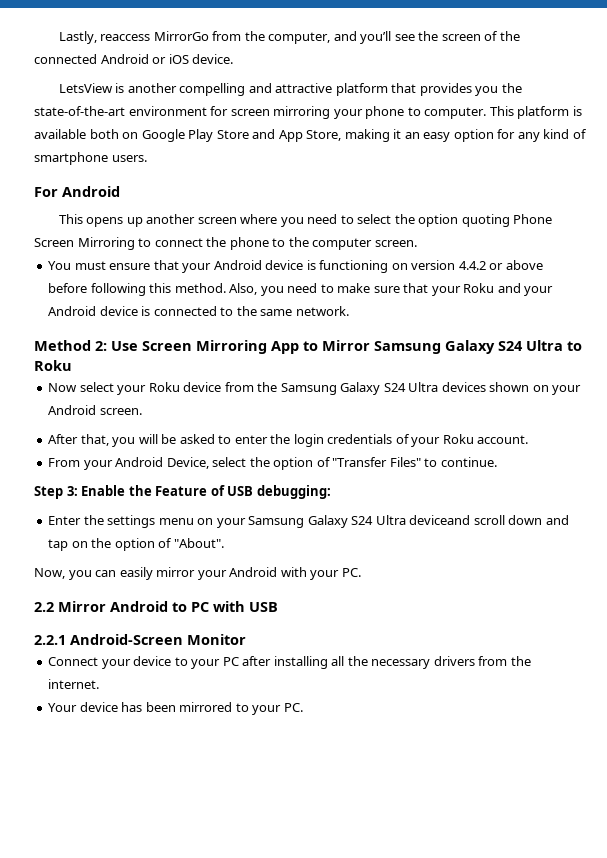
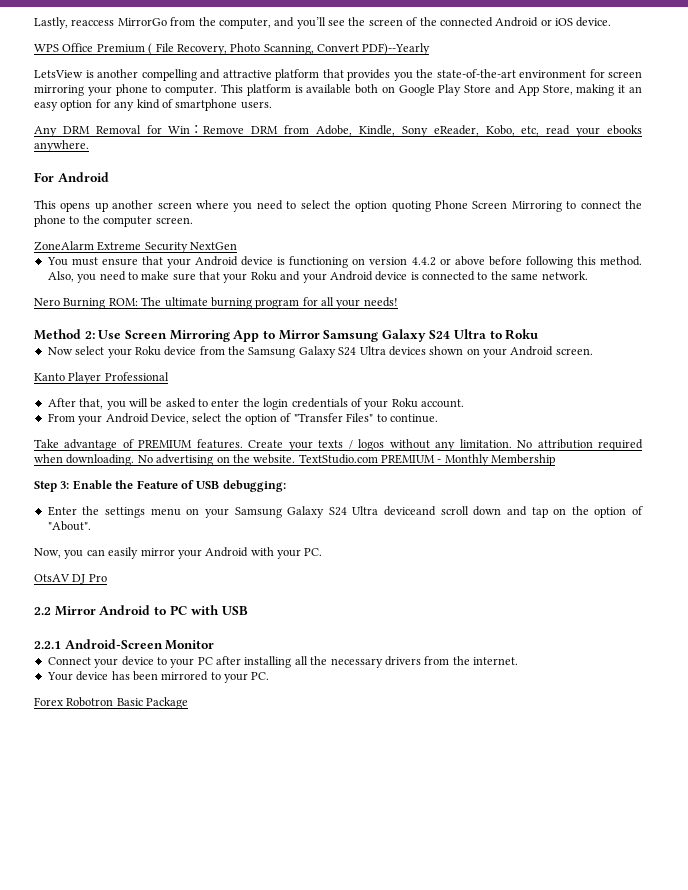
(234, 59) none -> [34,43,431,55] // WPS Office Premium ( File Recovery, Photo Scanning, Convert PDF)--Yearly
(147, 158) none -> [34,125,643,137] [34,140,89,152] // Any DRM Removal for Win：Remove DRM from Adobe, Kindle, Sony eReader, Kobo, etc, read your ebooks anywhere.
(417, 243) none -> [34,241,238,253] // ZoneAlarm Extreme Security NextGen
(349, 311) none -> [34,297,398,309] // Nero Burning ROM: The ultimate burning program for all your needs!
(142, 411) none -> [34,372,169,384] // Kanto Player Professional
(497, 462) none -> [34,439,643,451] [34,454,556,466] // Take advantage of PREMIUM features. Create your texts / logos without any limitation. No attribution required when downloading. No advertising on the website. TextStudio.com PREMIUM - Monthly Membership
(361, 572) none -> [34,574,107,584] // OtsAV DJ Pro
(303, 707) none -> [34,697,189,709] // Forex Robotron Basic Package

